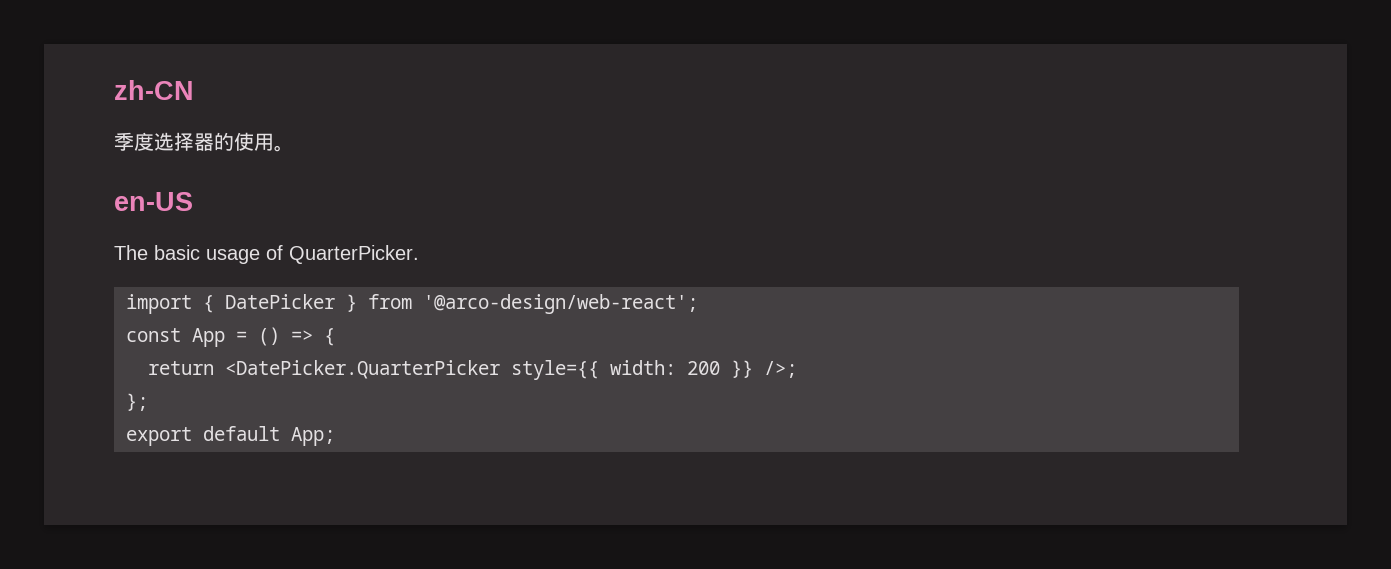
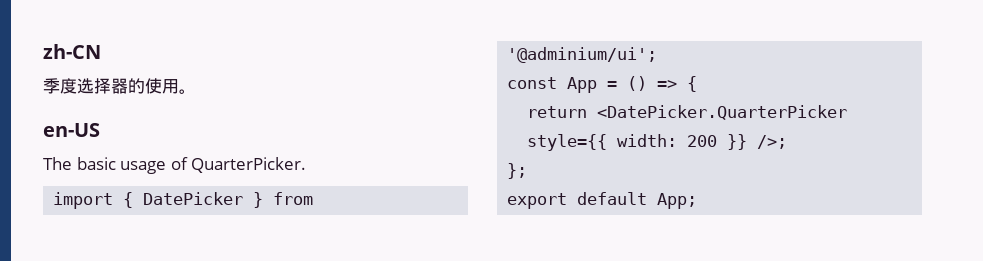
[423,294,698,314] '@arco-design/web-react'; -> [507,47,658,63] '@adminium/ui';

